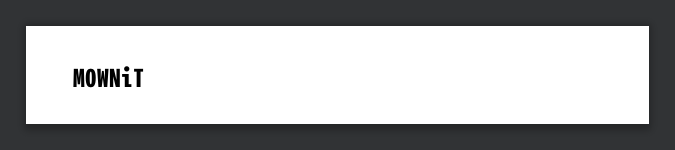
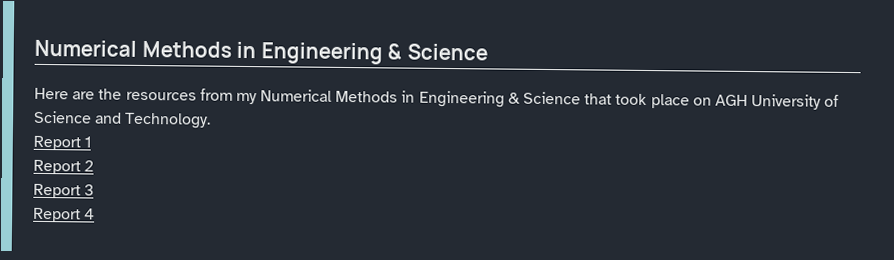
[73,66,145,88] MOWNiT -> [34,39,488,65] [34,87,840,110] [34,110,212,129] [33,135,92,151] [33,159,95,175] [33,183,95,199] [33,207,96,223] Numerical Methods in Engineering & Science // Here are the resources from my Numerical Methods in Engineering & Science that took place on AGH University of Science and Technology. // Report 1 // Report 2 // Report 3 // Report 4

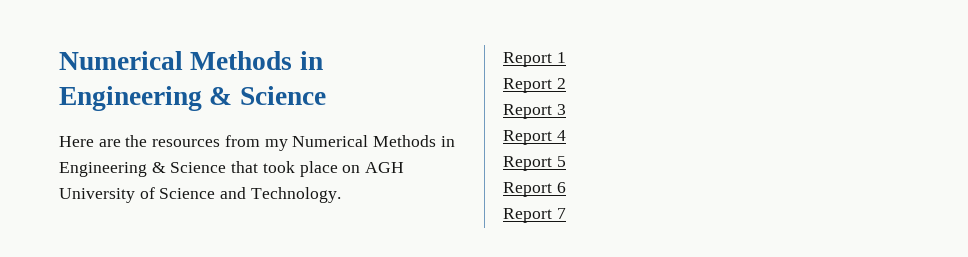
(96, 214) none -> [503,156,566,171] [503,182,566,197] [503,208,566,223] // Report 5 // Report 6 // Report 7

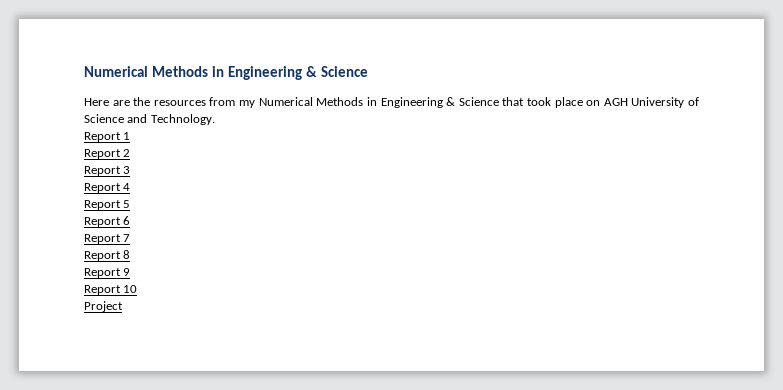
(566, 213) none -> [84,250,131,261] [84,268,131,278] [84,285,138,295] [84,301,123,312] // Report 8 // Report 9 // Report 10 // Project

